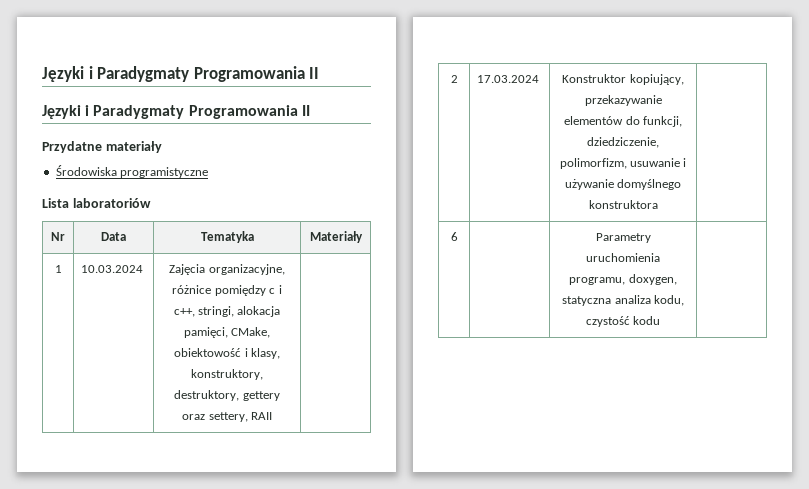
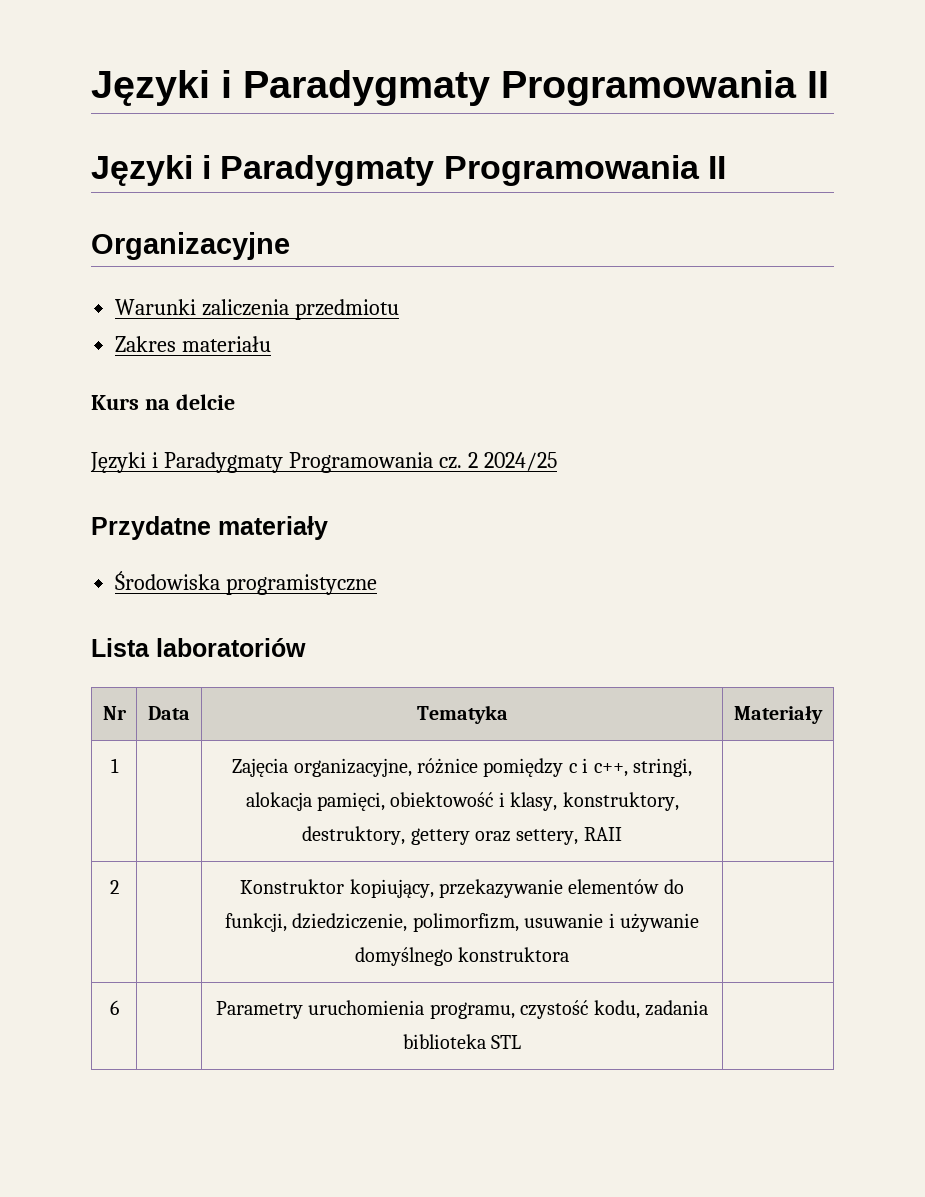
(310, 110) none -> [91,232,290,260] [115,299,400,320] [115,336,272,352] [91,394,235,410] [90,452,557,473] // Organizacyjne // Warunki zaliczenia przedmiotu // Zakres materiału // Kurs na delcie // Języki i Paradygmaty Programowania cz. 2 2024/25
[81,265,144,273] 10.03.2024 -> (119, 765) none
[231,327,271,338] CMake, -> (385, 801) none
[477,75,540,83] 17.03.2024 -> (119, 887) none
[628,274,677,285] [562,295,684,306] [585,316,661,327] doxygen, statyczna analiza kodu, czystość kodu -> [520,1000,708,1019] [402,1034,522,1049] czystość kodu, zadania biblioteka STL

